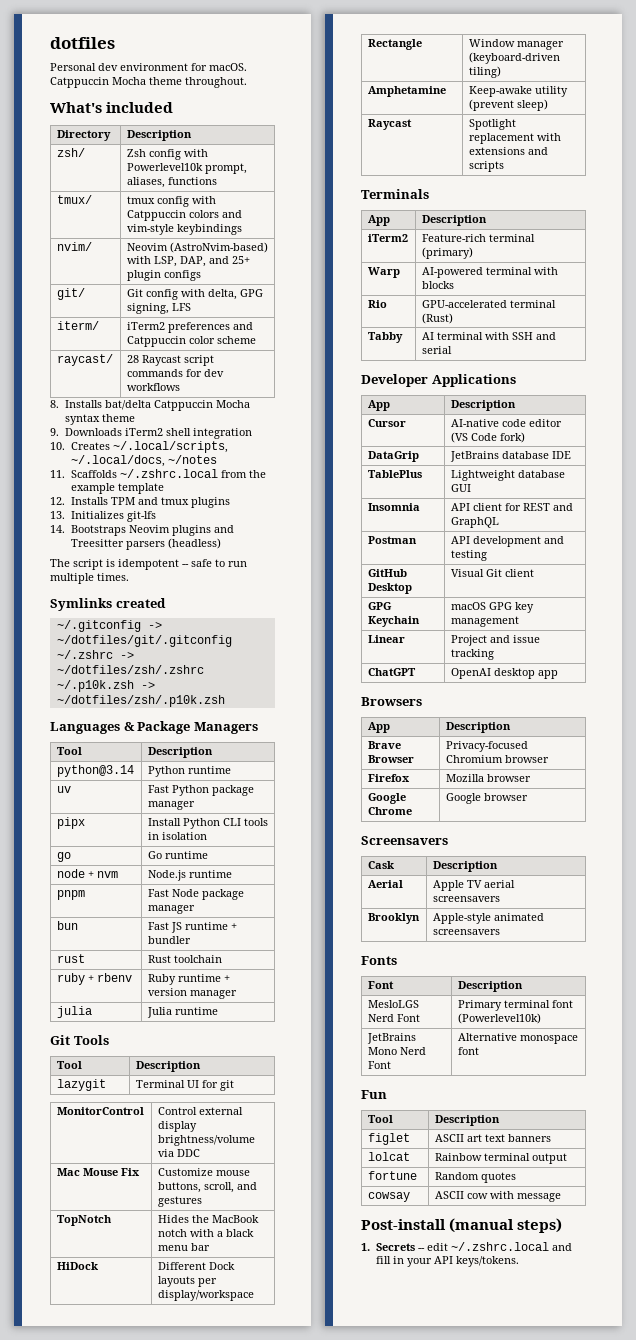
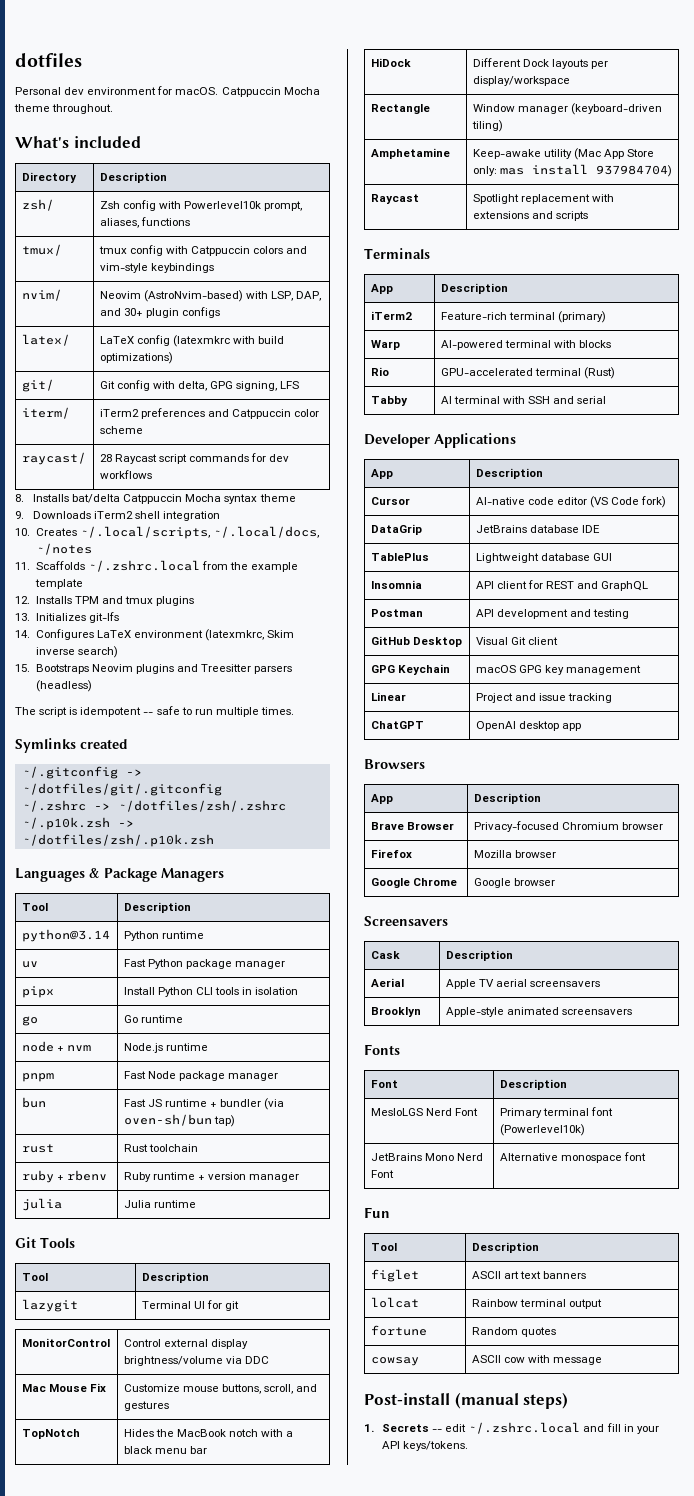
[231,256,250,264] 25+ -> [123,308,143,316] 30+
(201, 275) none -> [21,334,70,346] [99,335,284,347] [99,352,173,364] // latex/ | LaTeX config (latexmkrc with build optimizations)
(65, 529) none -> [35,629,295,641] [35,646,118,658] [15,664,30,672] Configures LaTeX environment (latexmkrc, Skim inverse search) // 15.
(191, 940) none -> [264,1098,285,1110] [123,1114,235,1127] (via oven-sh/bun tap)
[468,99,548,111] (prevent sleep) -> [573,148,654,160] [472,164,672,177] (Mac App Store only: mas install 937984704)

